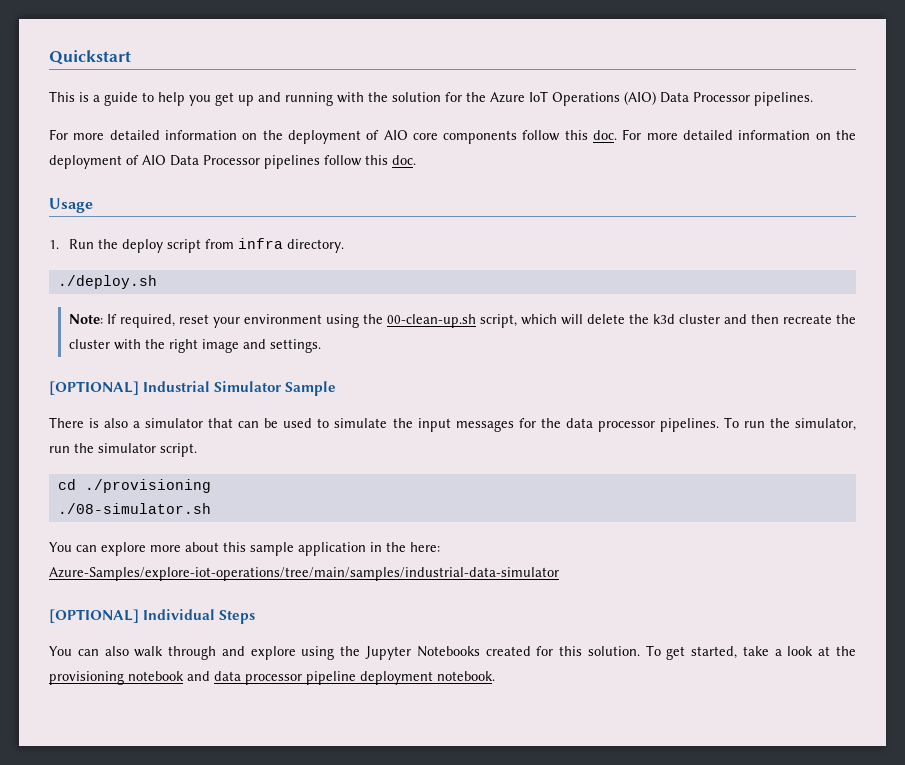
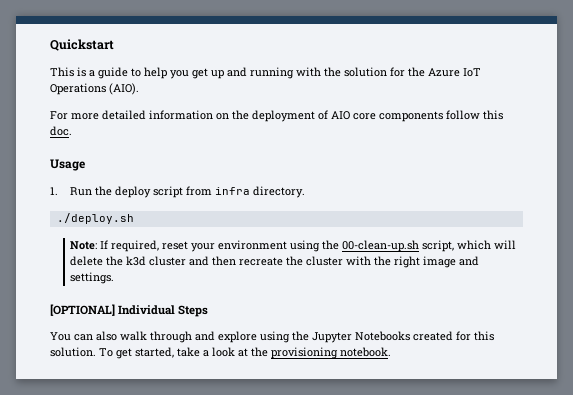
[624,91,813,106] (AIO) Data Processor pipelines. -> [109,83,139,95] (AIO).
[622,129,856,140] [49,155,416,169] For more detailed information on the deployment of AIO Data Processor pipelines follow this doc. -> (72, 131) none
[49,381,337,396] [49,417,856,432] [49,443,197,457] [57,479,211,493] [57,503,211,514] [49,542,440,556] [49,567,559,581] // [OPTIONAL] Industrial Simulator Sample // There is also a simulator that can be used to simulate the input messages for the data processor pipelines. To run the simulator, run the simulator script. // cd ./provisioning // ./08-simulator.sh // You can explore more about this sample application in the here: Azure-Samples/explore-iot-operations/tree/main/samples/industrial-data-simulator -> (115, 278) none
[128,671,433,685] notebook and data processor pipeline deployment -> (338, 353) none

